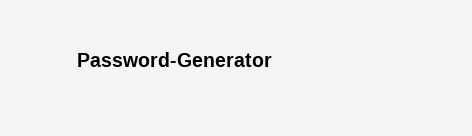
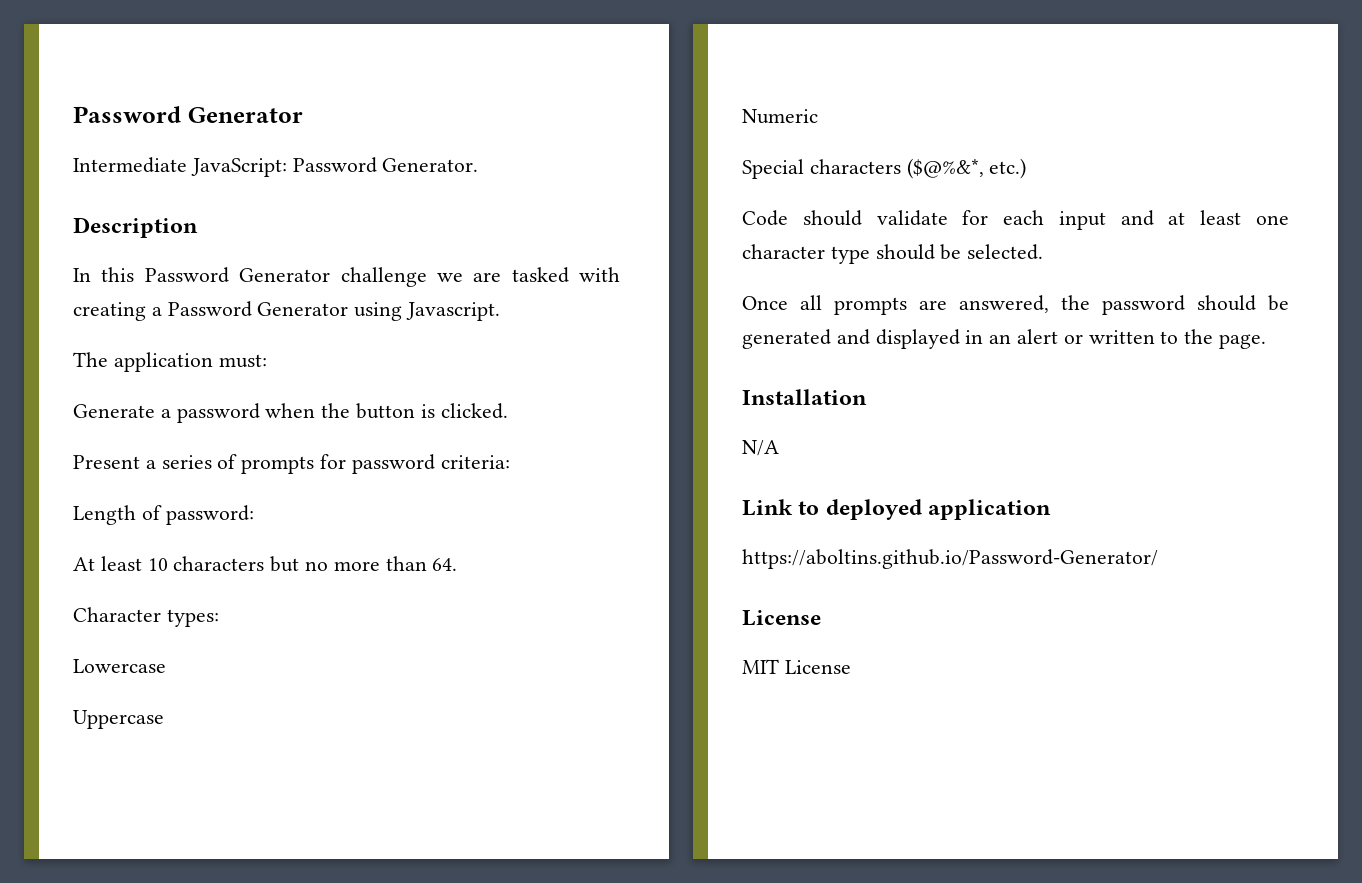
[77,52,272,67] Password-Generator -> [73,106,303,123] [73,157,479,177] [73,217,198,238] [73,267,620,287] [73,301,501,321] [73,352,267,372] [73,403,508,423] [73,454,510,474] [73,505,254,525] [73,556,458,572] [73,607,219,627] [73,659,166,673] [73,710,164,729] [742,109,818,124] [742,158,1027,179] [742,210,1289,230] [742,244,1044,264] [742,295,1289,315] [742,329,1267,349] [742,389,867,405] [742,440,779,456] [742,499,1052,520] [742,549,1158,569] [742,610,821,626] [742,659,851,674] Password Generator // Intermediate JavaScript: Password Generator. // Description // In this Password Generator challenge we are tasked with creating a Password Generator using Javascript. // The application must: // Generate a password when the button is clicked. // Present a series of prompts for password criteria: // Length of password: // At least 10 characters but no more than 64. // Character types: // Lowercase // Uppercase // Numeric // Special characters ($@%&*, etc.) // Code should validate for each input and at least one character type should be selected. // Once all prompts are answered, the password should be generated and displayed in an alert or written to the page. // Installation // N/A // Link to deployed application // https://aboltins.github.io/Password-Generator/ // License // MIT License

